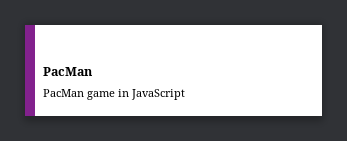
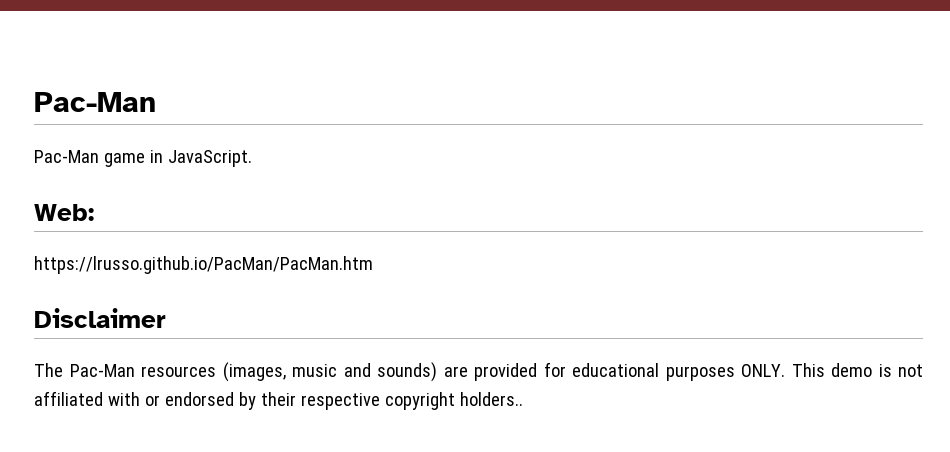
[43,67,93,76] [43,89,185,100] PacMan // PacMan game in JavaScript -> [34,92,156,112] [34,150,252,167] [34,204,94,221] [34,256,373,274] [34,308,166,328] [34,362,923,382] [34,391,523,410] Pac-Man // Pac-Man game in JavaScript. // Web: // https://lrusso.github.io/PacMan/PacMan.htm // Disclaimer // The Pac-Man resources (images, music and sounds) are provided for educational purposes ONLY. This demo is not affiliated with or endorsed by their respective copyright holders..

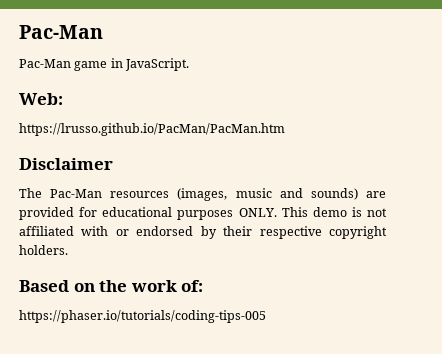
[459,392,523,406] holders.. -> [19,245,68,255] [19,280,204,292] [19,310,266,323] holders. // Based on the work of: // https://phaser.io/tutorials/coding-tips-005

